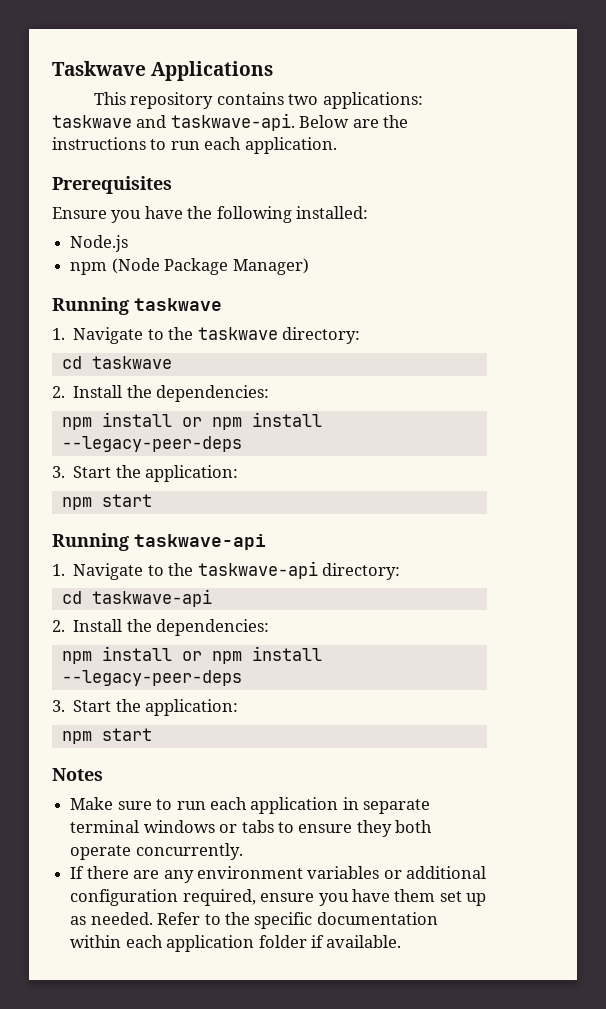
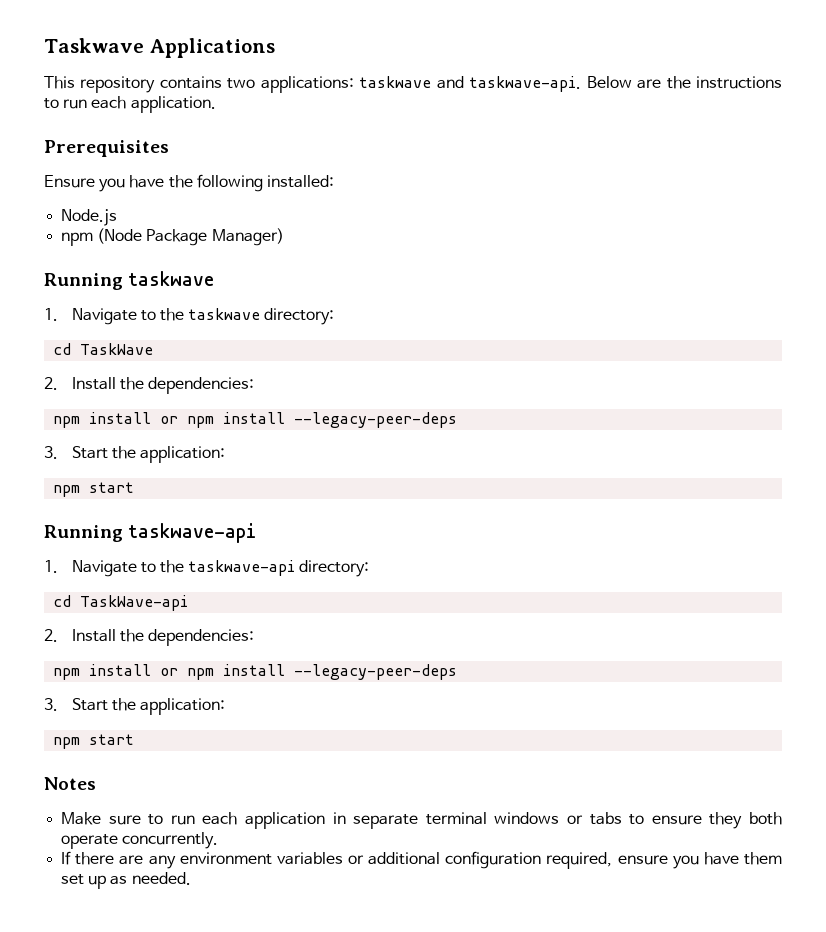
[91,356,172,369] taskwave -> [80,343,154,355] TaskWave
[91,589,212,607] taskwave-api -> [80,595,189,611] TaskWave-api
[157,912,438,929] [70,935,402,952] Refer to the specific documentation within each application folder if available. -> (191, 878) none

